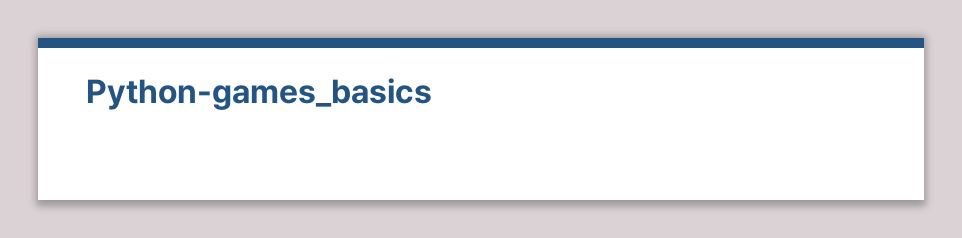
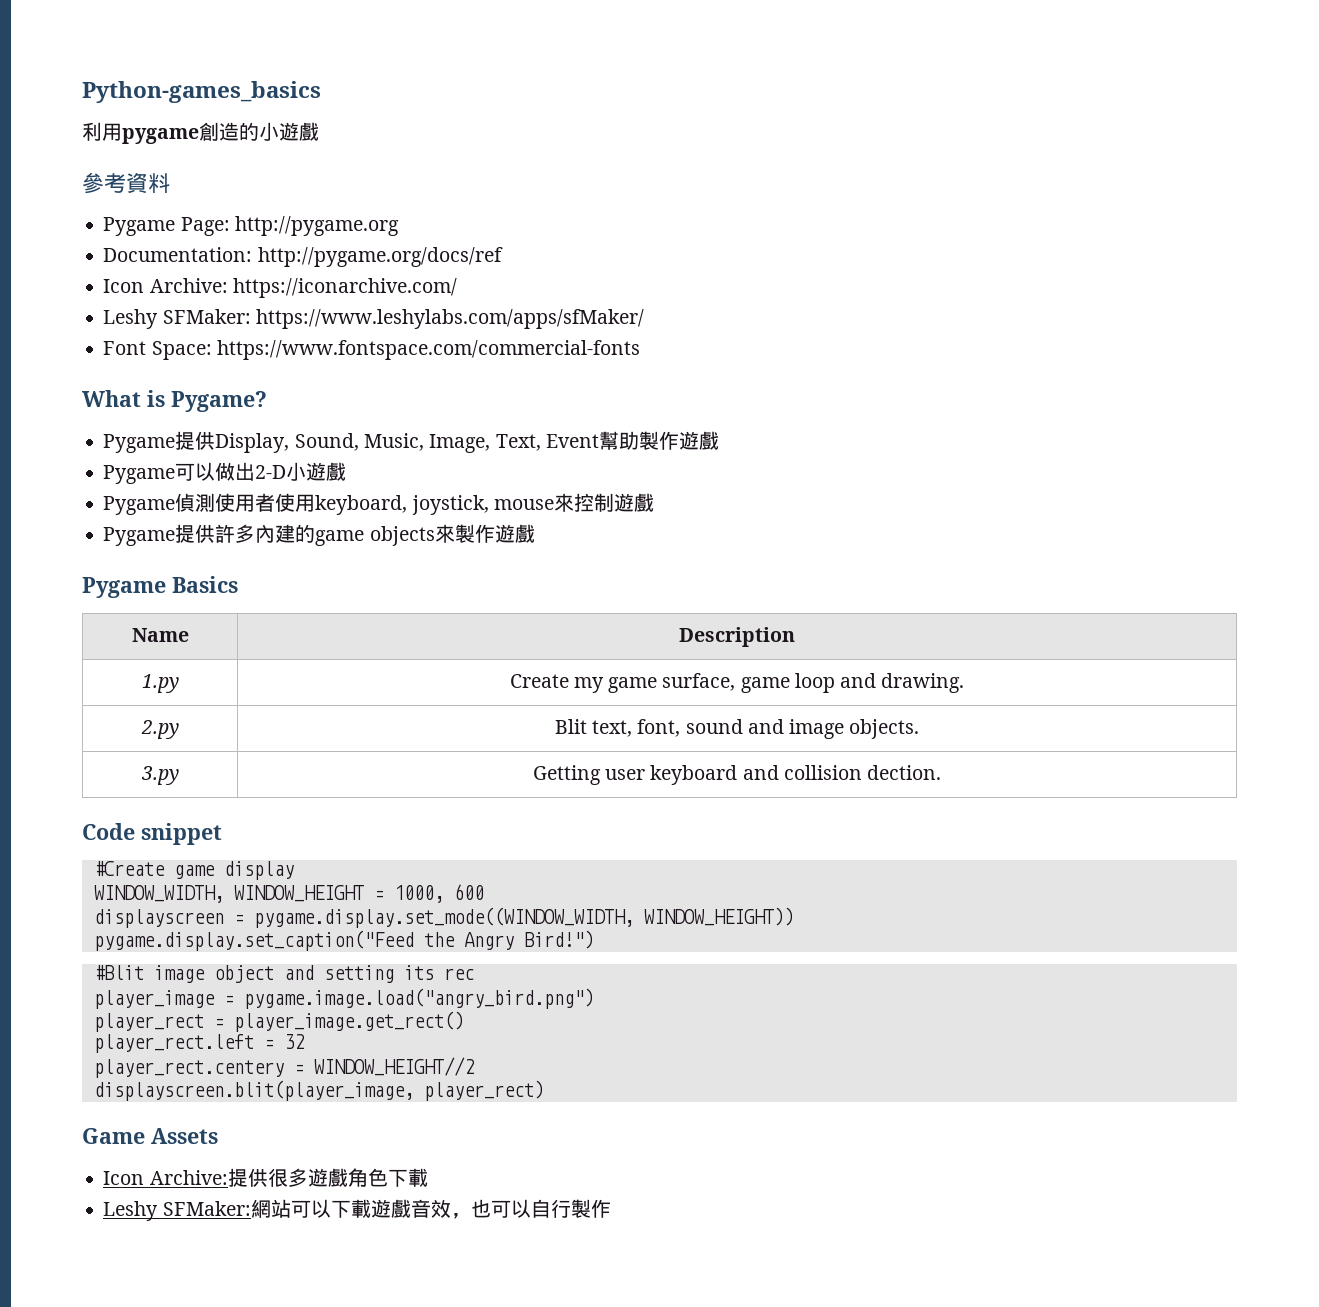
(432, 94) none -> [82,122,319,144] [82,172,170,194] [103,216,399,236] [103,247,503,267] [103,278,457,298] [103,309,644,329] [103,340,640,360] [82,390,267,412] [103,431,719,453] [103,462,347,484] [103,493,654,515] [103,524,535,546] [82,576,238,598] [131,628,189,642] [679,627,795,647] [141,674,179,693] [509,673,965,693] [140,720,179,739] [554,719,920,739] [140,766,179,785] [532,765,942,785] [82,823,222,845] [93,861,294,880] [93,884,484,903] [93,907,794,928] [93,930,594,951] [93,965,474,983] [93,988,594,1009] [93,1011,464,1032] [93,1034,305,1053] [93,1057,475,1078] [93,1080,544,1101] [82,1128,218,1144] [103,1168,428,1187] [103,1199,611,1221] // 利用pygame創造的小遊戲 // 參考資料 // Pygame Page: http://pygame.org // Documentation: http://pygame.org/docs/ref // Icon Archive: https://iconarchive.com/ // Leshy SFMaker: https://www.leshylabs.com/apps/sfMaker/ // Font Space: https://www.fontspace.com/commercial-fonts // What is Pygame? // Pygame提供Display, Sound, Music, Image, Text, Event幫助製作遊戲 // Pygame可以做出2-D小遊戲 // Pygame偵測使用者使用keyboard, joystick, mouse來控制遊戲 // Pygame提供許多內建的game objects來製作遊戲 // Pygame Basics // Name | Description // 1.py | Create my game surface, game loop and drawing. // 2.py | Blit text, font, sound and image objects. // 3.py | Getting user keyboard and collision dection. // Code snippet // #Create game display // WINDOW_WIDTH, WINDOW_HEIGHT = 1000, 600 // displayscreen = pygame.display.set_mode((WINDOW_WIDTH, WINDOW_HEIGHT)) // pygame.display.set_caption("Feed the Angry Bird!") // #Blit image object and setting its rec // player_image = pygame.image.load("angry_bird.png") // player_rect = player_image.get_rect() // player_rect.left = 32 // player_rect.centery = WINDOW_HEIGHT//2 // displayscreen.blit(player_image, player_rect) // Game Assets // Icon Archive:提供很多遊戲角色下載 // Leshy SFMaker:網站可以下載遊戲音效，也可以自行製作

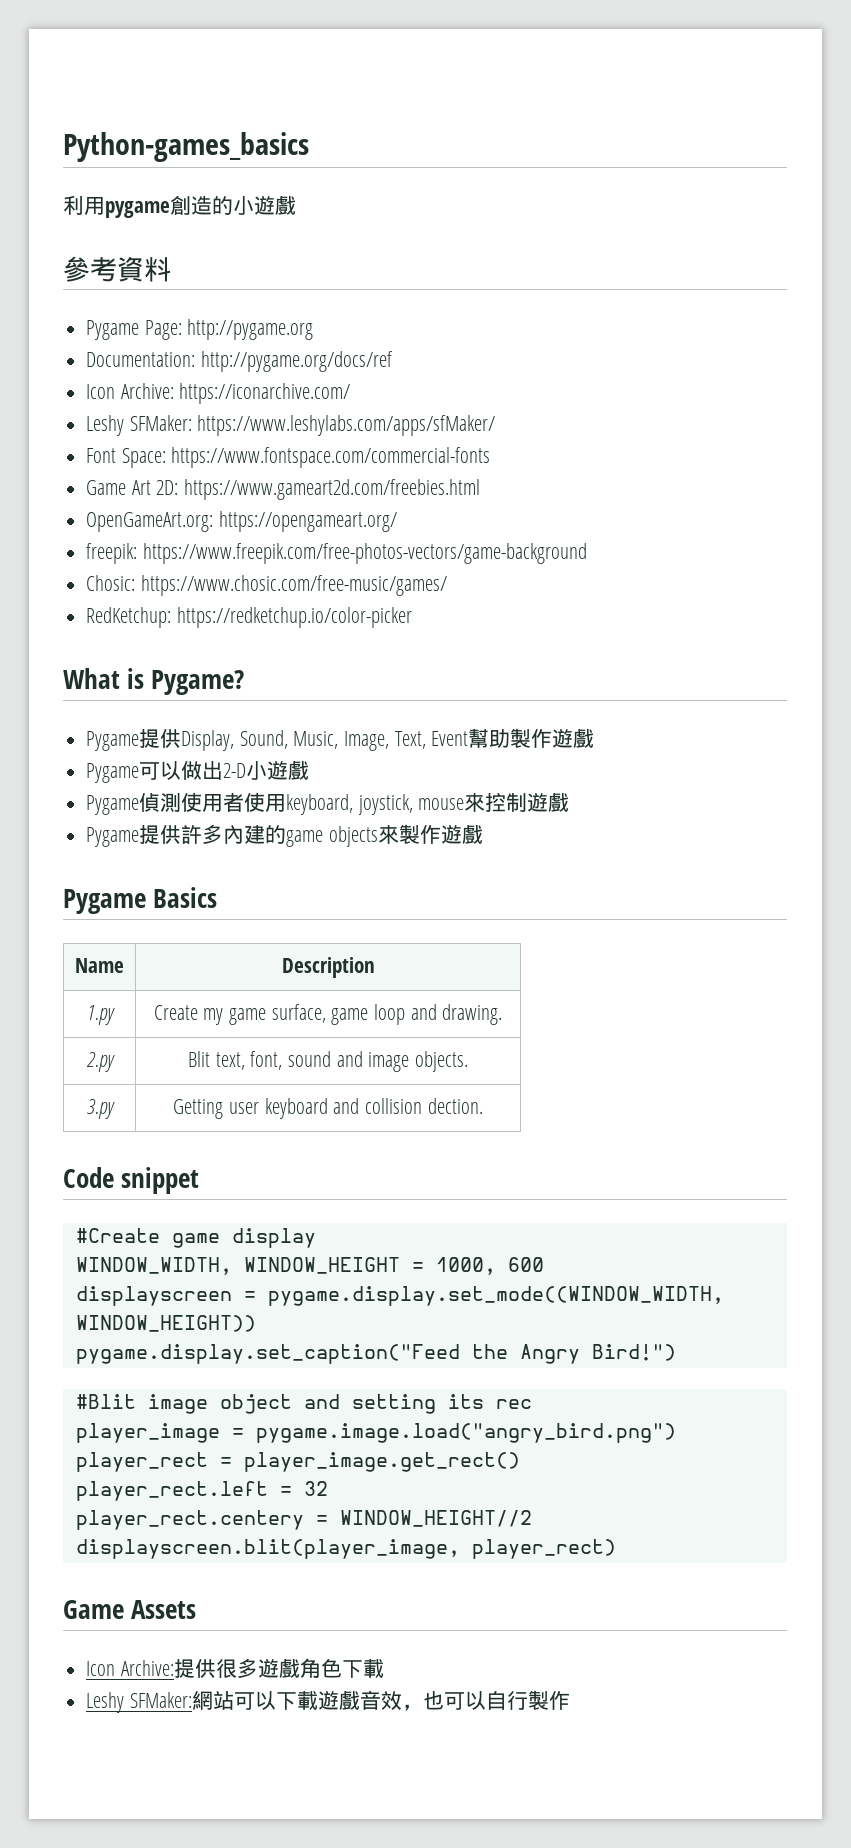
(640, 350) none -> [86,479,481,500] [86,511,397,532] [86,543,587,564] [86,575,447,596] [86,607,412,628] // Game Art 2D: https://www.gameart2d.com/freebies.html // OpenGameArt.org: https://opengameart.org/ // freepik: https://www.freepik.com/free-photos-vectors/game-background // Chosic: https://www.chosic.com/free-music/games/ // RedKetchup: https://redketchup.io/color-picker

